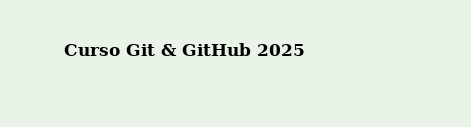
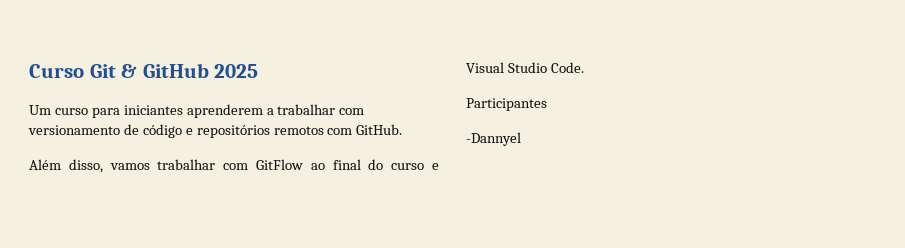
(305, 50) none -> [29,104,365,118] [28,124,403,138] [29,159,440,173] [466,62,584,73] [466,98,547,111] [466,132,521,146] // Um curso para iniciantes aprenderem a trabalhar com versionamento de código e repositórios remotos com GitHub. // Além disso, vamos trabalhar com GitFlow ao final do curso e Visual Studio Code. // Participantes // -Dannyel

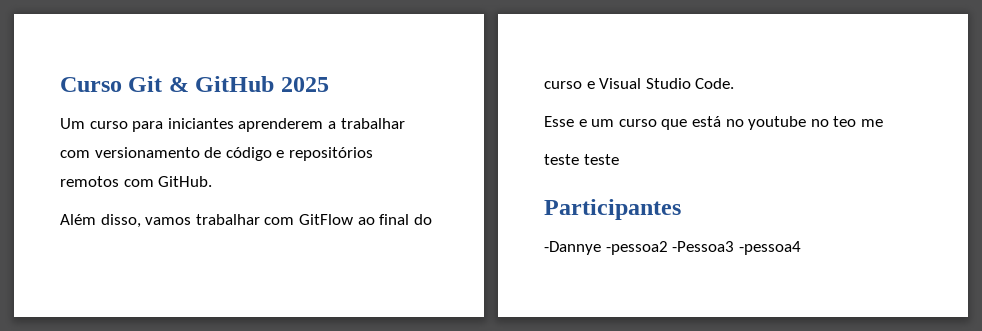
[466,98,547,111] [466,132,521,146] Participantes // -Dannyel -> [544,116,883,130] [544,154,619,165] [544,199,681,220] [544,241,801,255] Esse e um curso que está no youtube no teo me // teste teste // Participantes // -Dannye -pessoa2 -Pessoa3 -pessoa4

